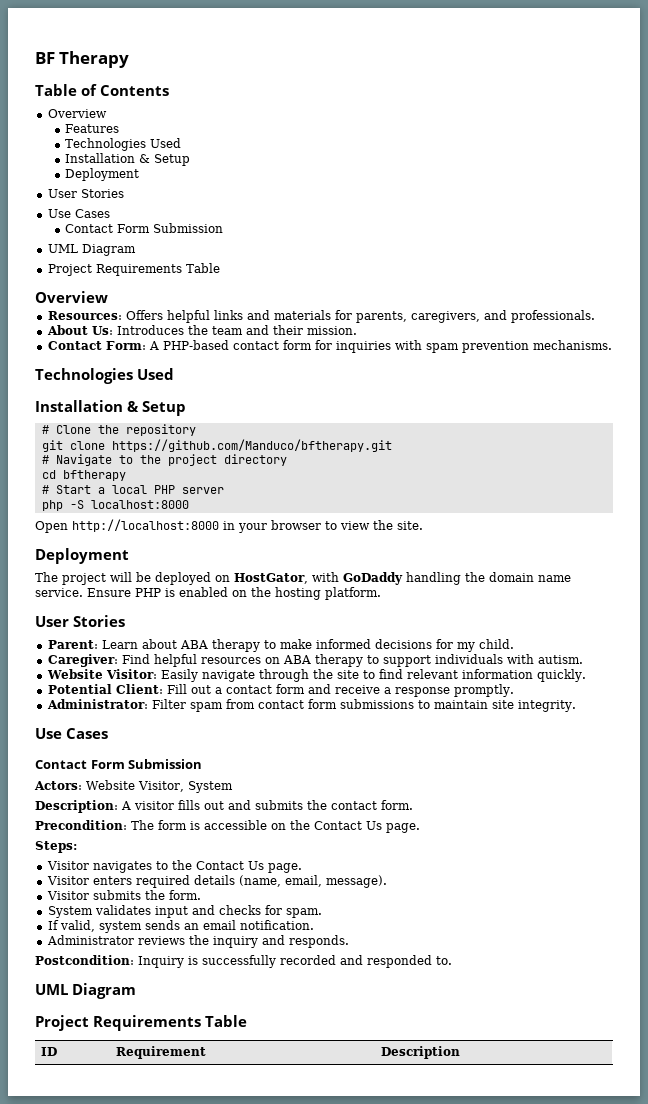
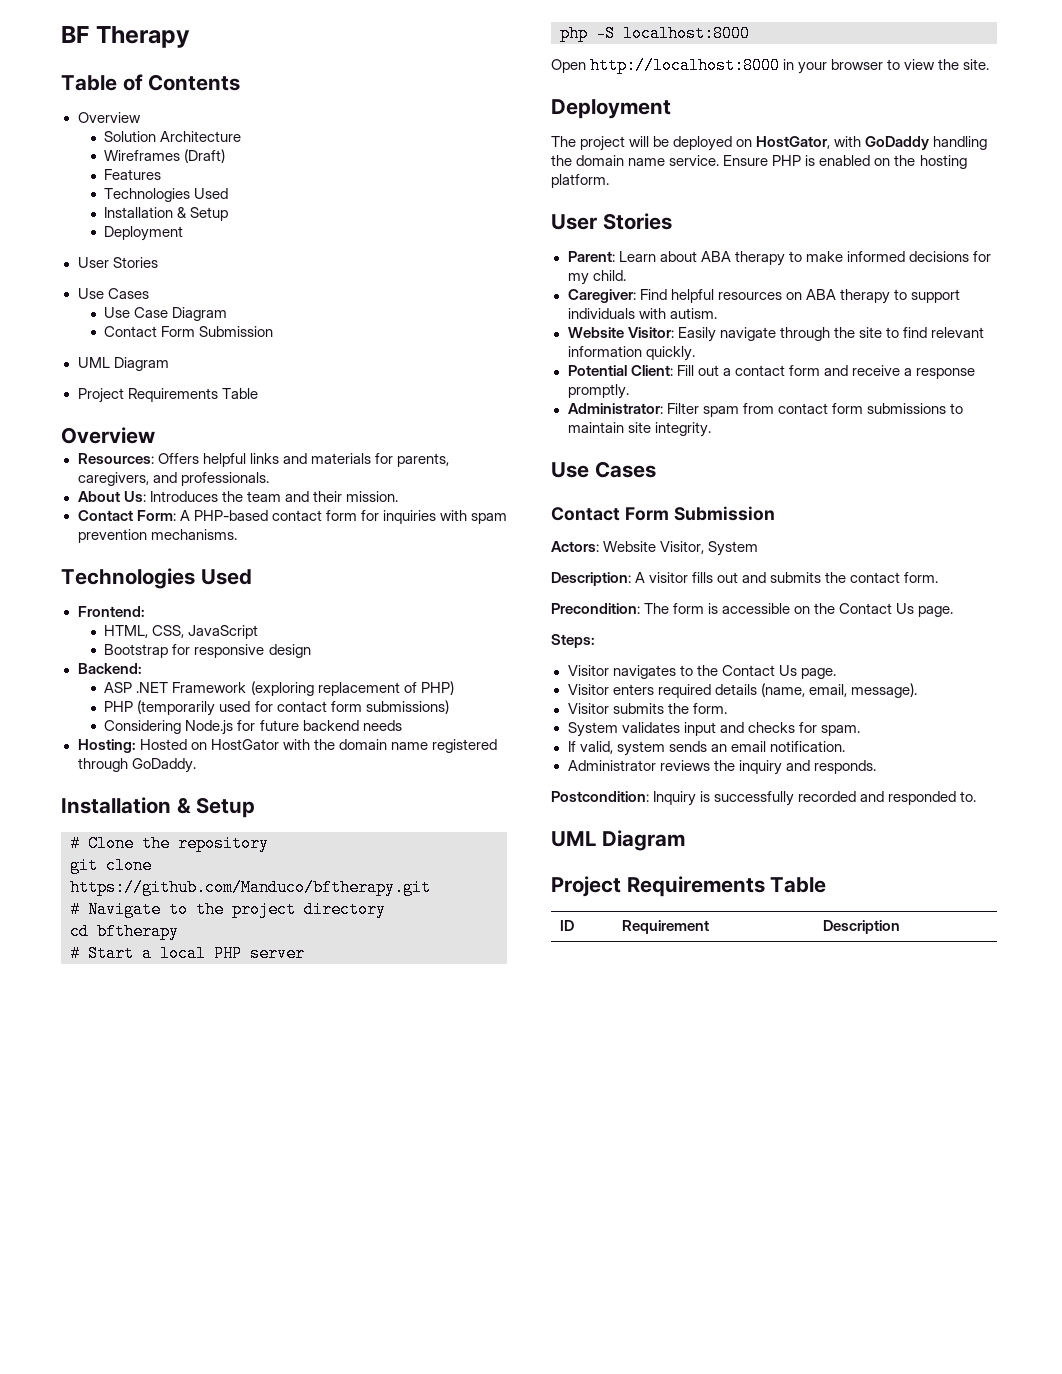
(107, 113) none -> [104,131,242,142] [104,149,226,163] // Solution Architecture // Wireframes (Draft)
(110, 213) none -> [104,307,228,321] // Use Case Diagram
(175, 374) none -> [77,606,145,617] [104,625,259,639] [104,644,311,658] [77,663,142,674] [104,681,454,696] [104,700,449,716] [104,720,402,735] [77,739,497,753] [77,758,196,773] // Frontend: // HTML, CSS, JavaScript // Bootstrap for responsive design // Backend: // ASP .NET Framework (exploring replacement of PHP) // PHP (temporarily used for contact form submissions) // Considering Node.js for future backend needs // Hosting: Hosted on HostGator with the domain name registered through GoDaddy.

